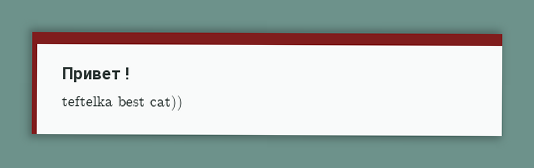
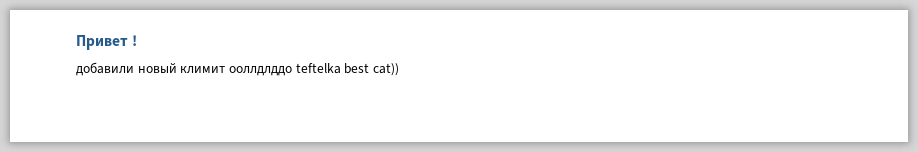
(131, 73) none -> [76,62,292,76] добавили новый климит ооллдлддо

